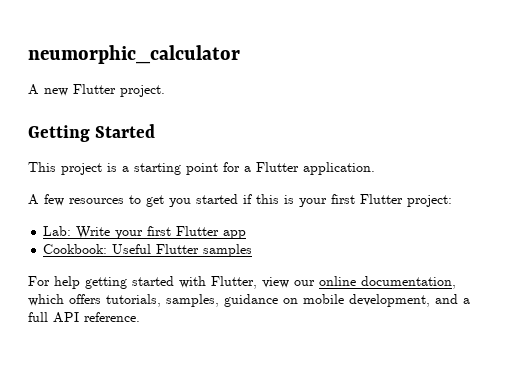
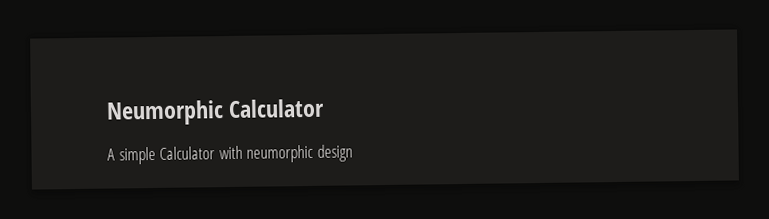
[28,45,240,64] [28,84,165,97] [28,124,156,142] [28,162,375,175] [28,194,452,207] [43,226,247,239] [43,244,253,257] [28,276,456,289] [28,294,470,307] [28,312,140,323] neumorphic_calculator // A new Flutter project. // Getting Started // This project is a starting point for a Flutter application. // A few resources to get you started if this is your first Flutter project: // Lab: Write your first Flutter app // Cookbook: Useful Flutter samples // For help getting started with Flutter, view our online documentation, which offers tutorials, samples, guidance on mobile development, and a full API reference. -> [106,98,326,126] [107,144,353,165] Neumorphic Calculator // A simple Calculator with neumorphic design

